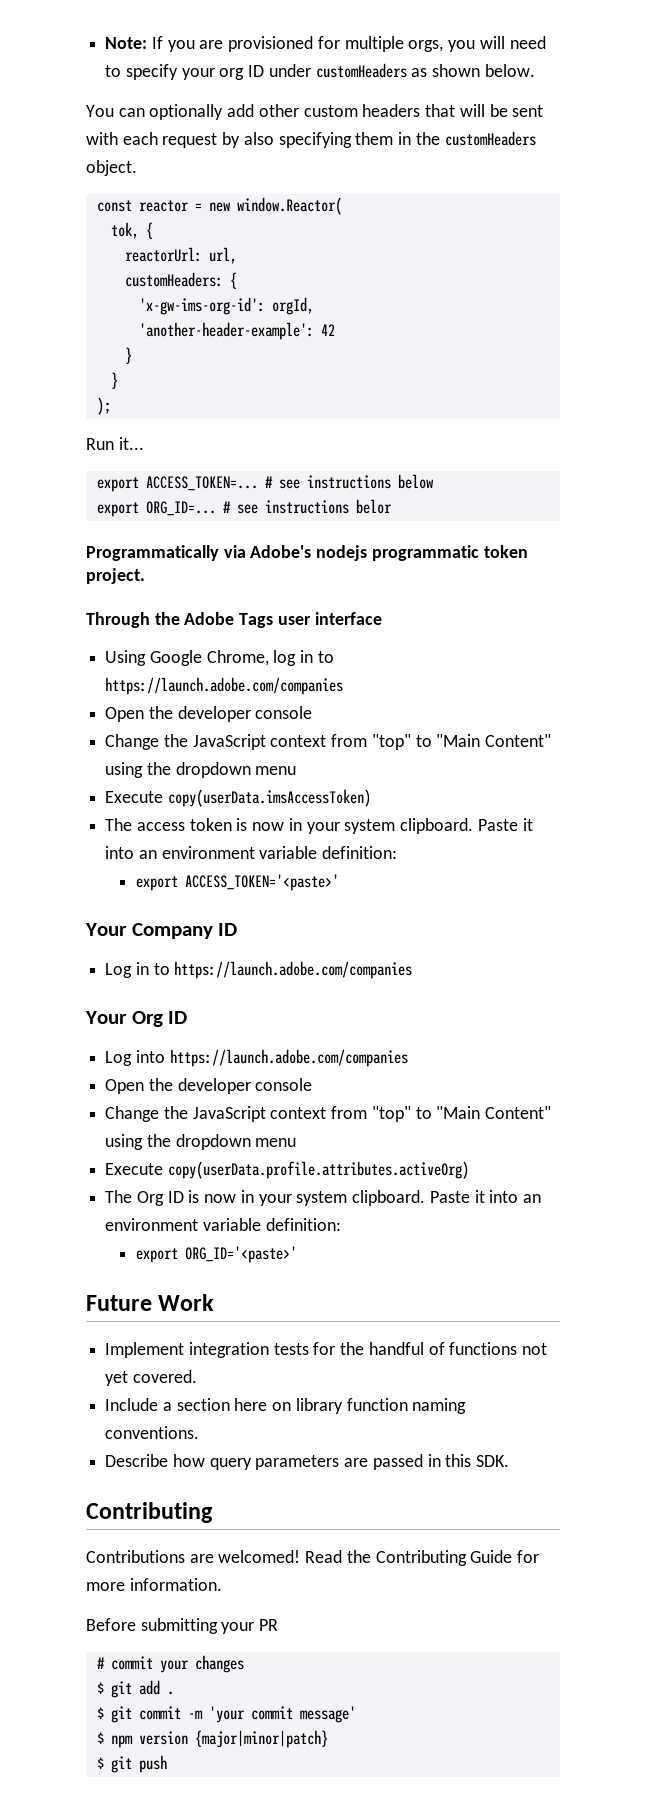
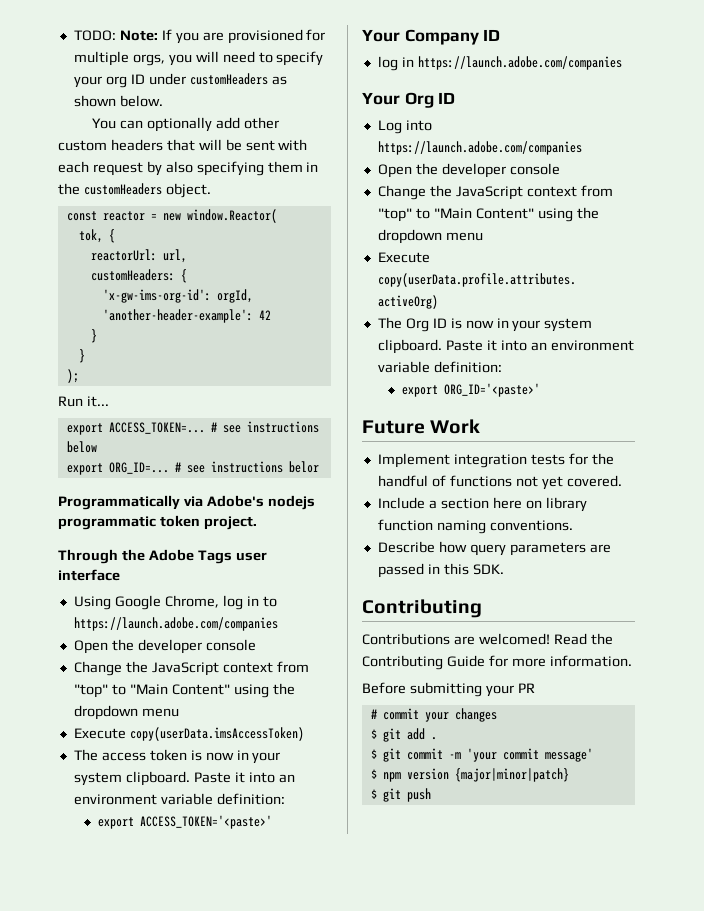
(105, 43) none -> [73,30,116,41] TODO:
[105,962,170,978] Log in to -> [377,56,414,71] log in

